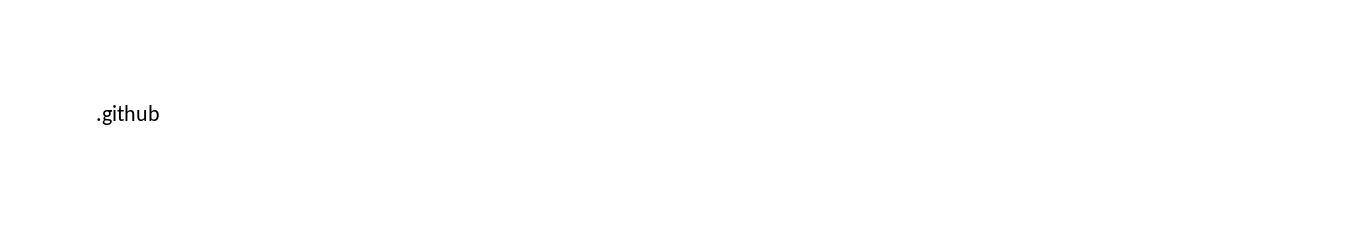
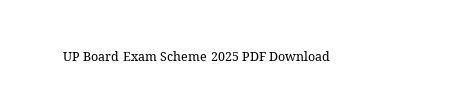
[96,105,160,125] .github -> [63,51,331,61] UP Board Exam Scheme 2025 PDF Download

